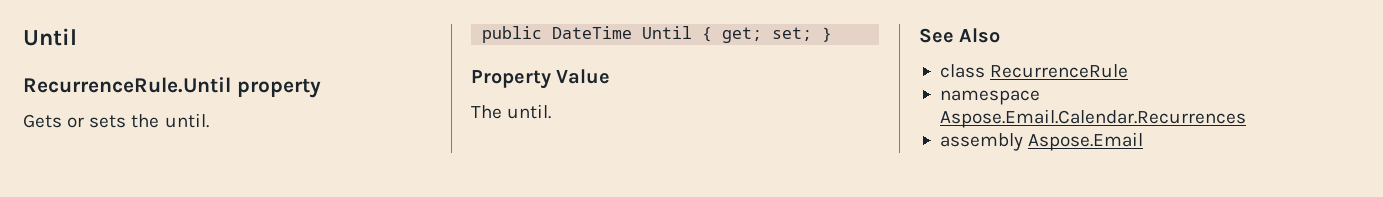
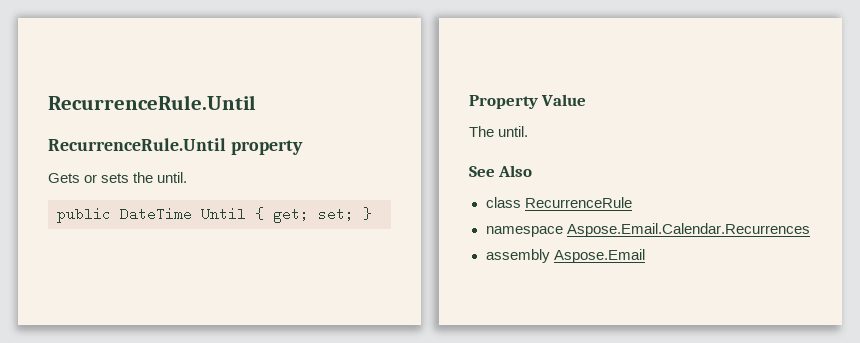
[23,28,77,46] Until -> [48,95,256,110] RecurrenceRule.Until

